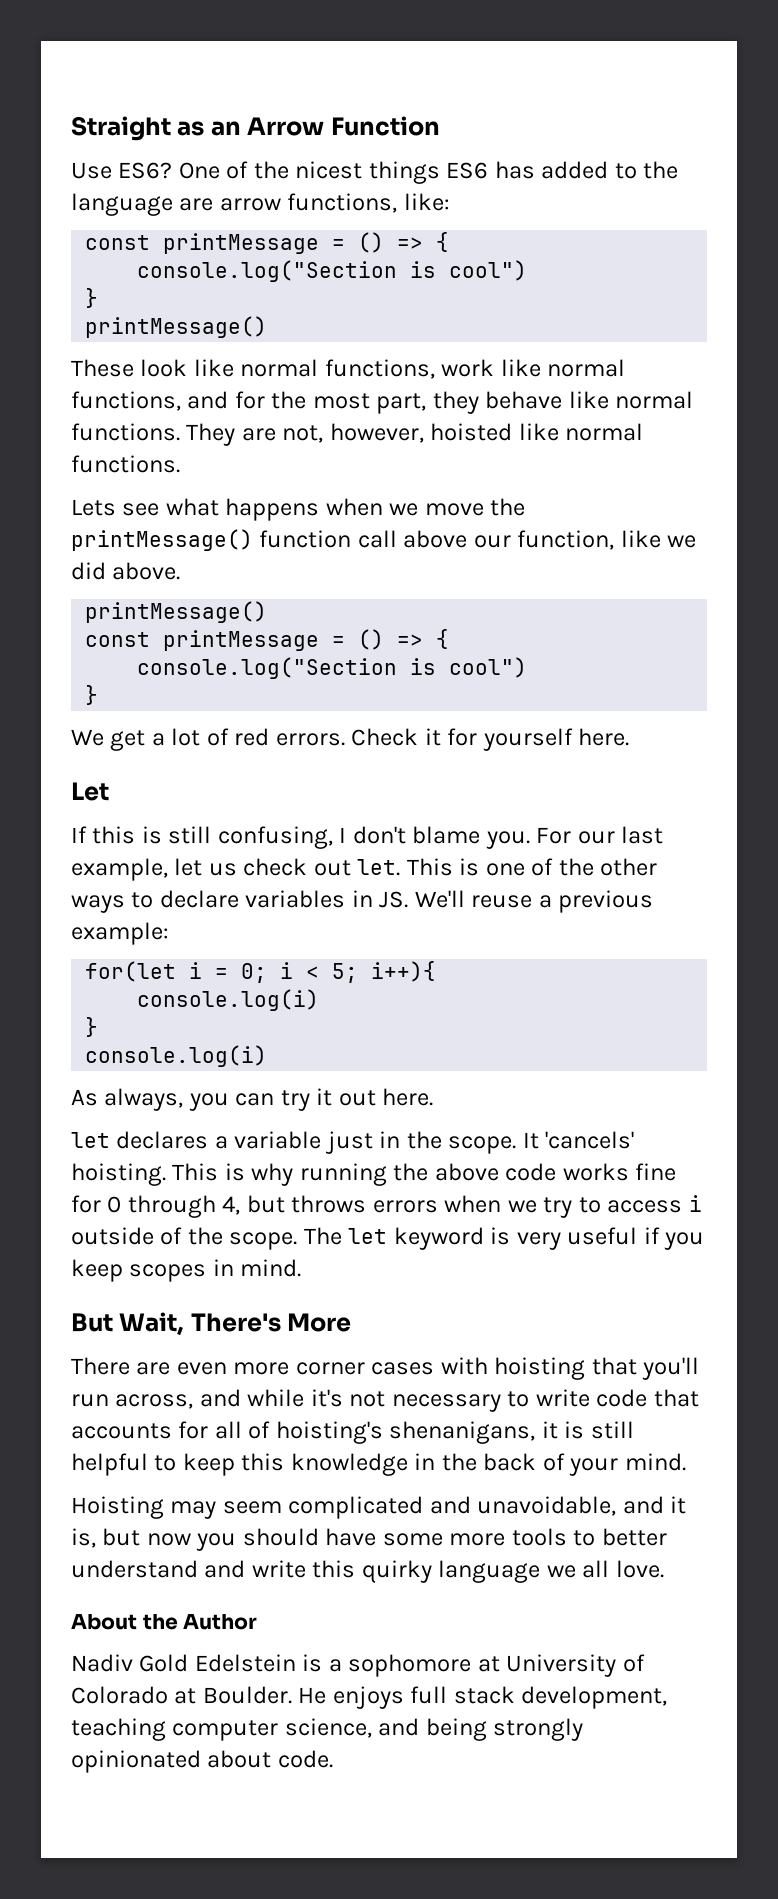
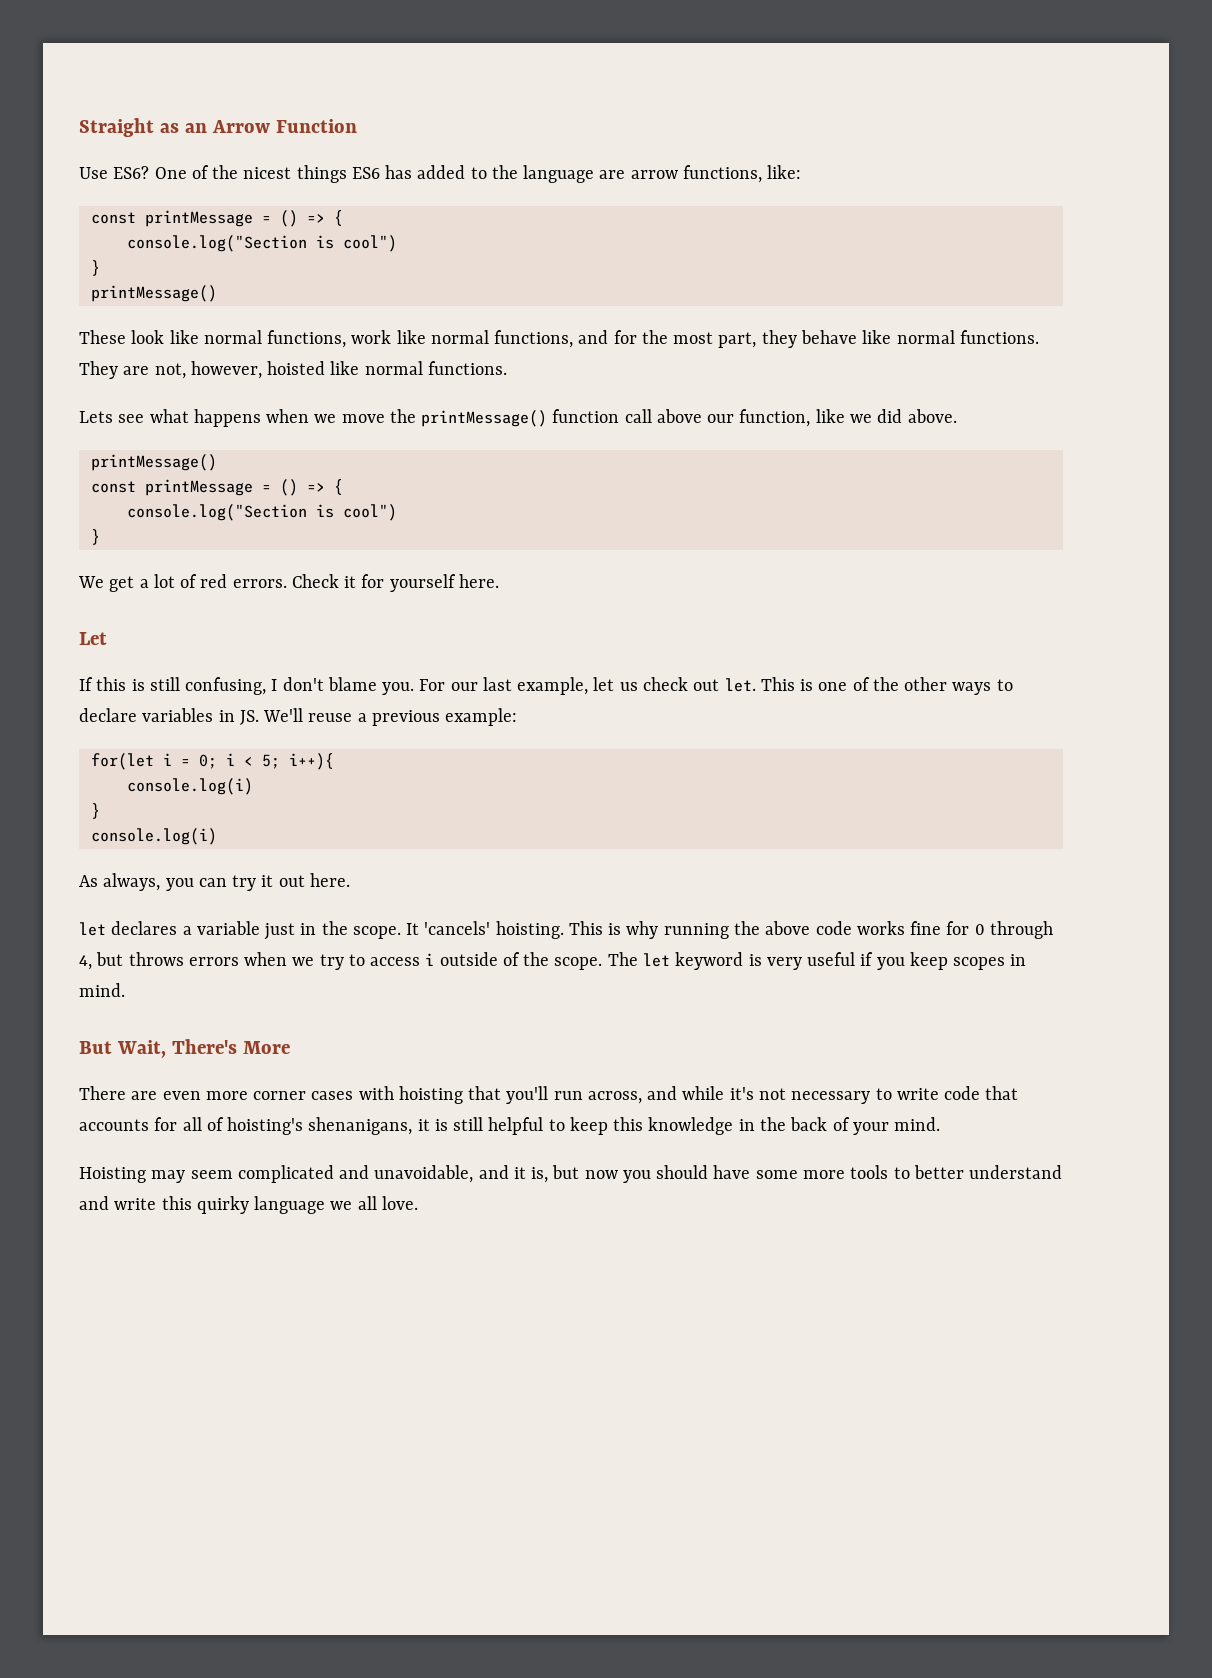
[71,1614,258,1630] [71,1654,645,1677] [71,1686,668,1709] [71,1718,584,1741] [71,1750,333,1773] // About the Author // Nadiv Gold Edelstein is a sophomore at University of Colorado at Boulder. He enjoys full stack development, teaching computer science, and being strongly opinionated about code. -> (418, 1203) none

